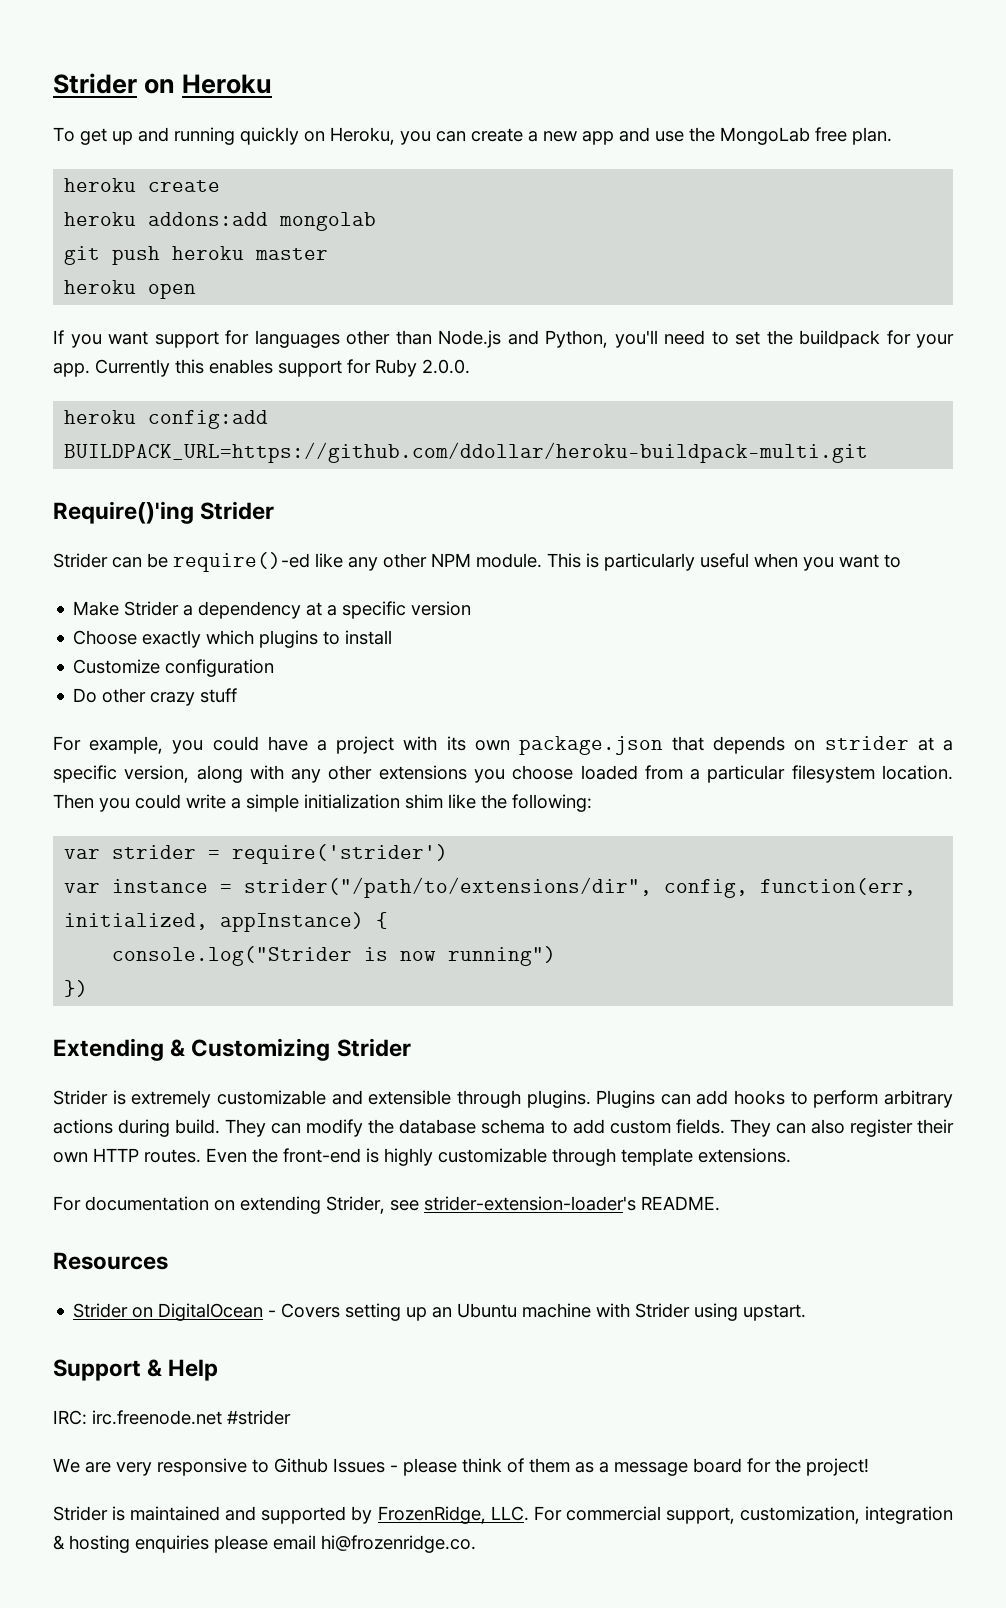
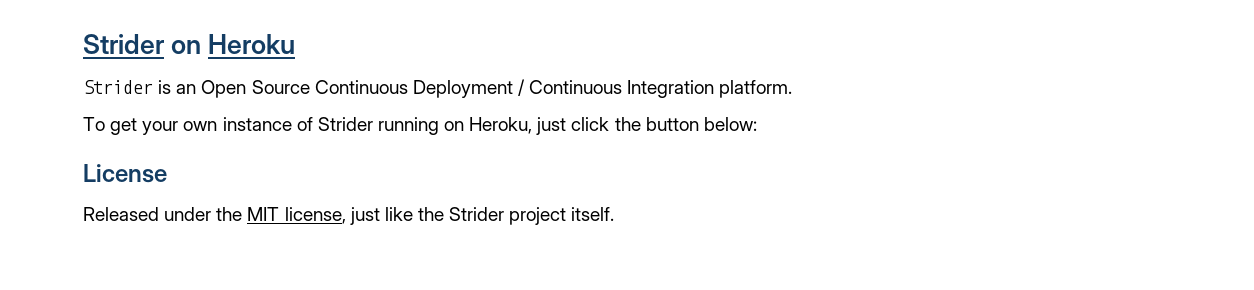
[53,127,892,145] [64,178,221,192] [64,212,377,231] [64,246,329,265] [64,280,197,299] [53,330,954,348] [53,359,470,377] [64,410,269,429] [64,442,869,463] [53,501,275,524] [53,552,901,572] [73,601,472,619] [73,630,393,648] [73,659,275,677] [73,688,238,706] [53,736,953,755] [53,765,954,783] [53,794,592,812] [64,844,449,864] [64,877,917,898] [64,912,389,932] [112,946,557,966] [64,980,89,997] [53,1038,411,1061] [53,1090,953,1108] [53,1119,954,1137] [53,1148,791,1166] [53,1196,720,1214] [53,1252,168,1270] [73,1303,807,1321] [53,1359,219,1381] [53,1410,291,1425] [53,1458,869,1476] [53,1506,954,1524] [53,1535,476,1553] To get up and running quickly on Heroku, you can create a new app and use the MongoLab free plan. // heroku create // heroku addons:add mongolab // git push heroku master // heroku open // If you want support for languages other than Node.js and Python, you'll need to set the buildpack for your app. Currently this enables support for Ruby 2.0.0. // heroku config:add BUILDPACK_URL=https://github.com/ddollar/heroku-buildpack-multi.git // Require()'ing Strider // Strider can be require()-ed like any other NPM module. This is particularly useful when you want to // Make Strider a dependency at a specific version // Choose exactly which plugins to install // Customize configuration // Do other crazy stuff // For example, you could have a project with its own package.json that depends on strider at a specific version, along with any other extensions you choose loaded from a particular filesystem location. Then you could write a simple initialization shim like the following: // var strider = require('strider') // var instance = strider("/path/to/extensions/dir", config, function(err, initialized, appInstance) { // console.log("Strider is now running") // }) // Extending & Customizing Strider // Strider is extremely customizable and extensible through plugins. Plugins can add hooks to perform arbitrary actions during build. They can modify the database schema to add custom fields. They can also register their own HTTP routes. Even the front-end is highly customizable through template extensions. // For documentation on extending Strider, see strider-extension-loader's README. // Resources // Strider on DigitalOcean - Covers setting up an Ubuntu machine with Strider using upstart. // Support & Help // IRC: irc.freenode.net #strider // We are very responsive to Github Issues - please think of them as a message board for the project! // Strider is maintained and supported by FrozenRidge, LLC. For commercial support, customization, integration & hosting enquiries please email hi@frozenridge.co. -> [83,79,793,98] [83,117,757,135] [83,164,167,183] [83,207,615,225] Strider is an Open Source Continuous Deployment / Continuous Integration platform. // To get your own instance of Strider running on Heroku, just click the button below: // License // Released under the MIT license, just like the Strider project itself.

